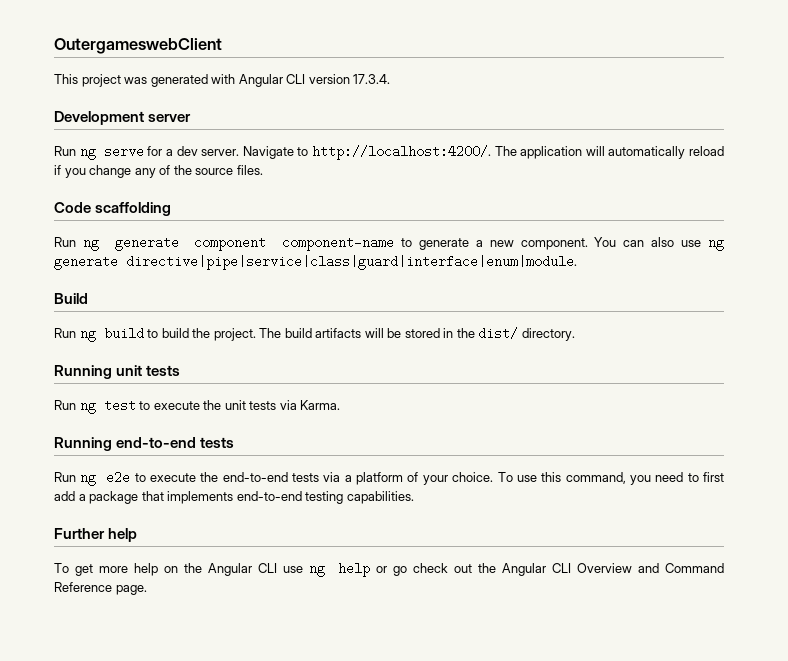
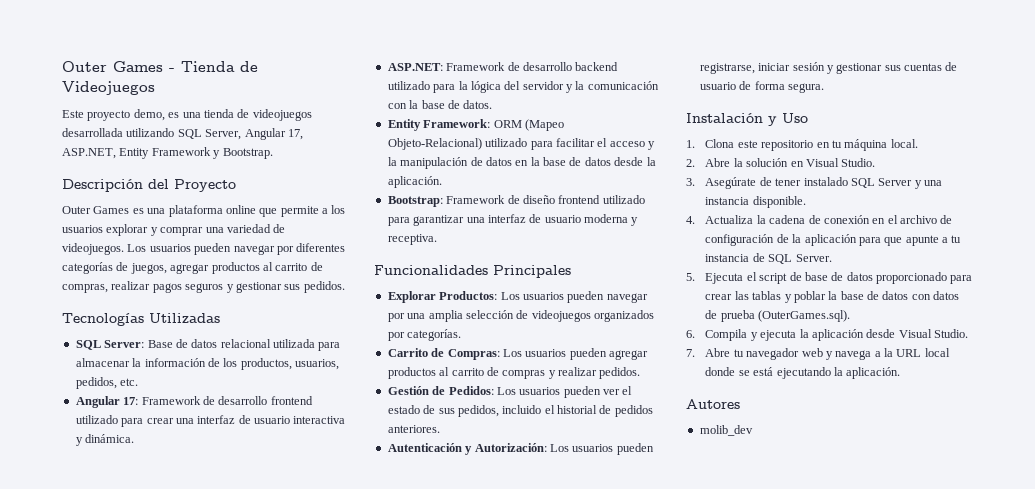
[54,38,222,54] [54,74,391,87] [54,111,192,125] [54,145,724,160] [54,165,263,178] [54,202,172,216] [54,236,724,251] [54,255,577,270] [54,293,88,304] [54,327,575,342] [54,365,181,379] [54,399,341,414] [54,437,235,451] [54,471,725,486] [54,491,414,504] [54,528,138,542] [54,562,724,577] [54,582,147,595] OutergameswebClient // This project was generated with Angular CLI version 17.3.4. // Development server // Run ng serve for a dev server. Navigate to http://localhost:4200/. The application will automatically reload if you change any of the source files. // Code scaffolding // Run ng generate component component-name to generate a new component. You can also use ng generate directive|pipe|service|class|guard|interface|enum|module. // Build // Run ng build to build the project. The build artifacts will be stored in the dist/ directory. // Running unit tests // Run ng test to execute the unit tests via Karma. // Running end-to-end tests // Run ng e2e to execute the end-to-end tests via a platform of your choice. To use this command, you need to first add a package that implements end-to-end testing capabilities. // Further help // To get more help on the Angular CLI use ng help or go check out the Angular CLI Overview and Command Reference page. -> [62,61,258,72] [62,81,155,95] [62,109,312,121] [62,128,303,140] [62,147,273,159] [62,179,236,192] [62,205,346,217] [62,224,286,236] [62,243,346,255] [62,262,323,274] [62,281,345,293] [62,313,220,326] [75,339,341,351] [75,358,339,370] [75,377,139,389] [75,396,313,408] [75,415,346,427] [75,434,135,446] [387,62,619,71] [387,81,659,93] [387,100,493,109] [387,119,564,131] [387,138,655,150] [387,157,656,169] [387,176,442,188] [387,195,645,207] [387,214,639,226] [387,234,437,245] [374,265,571,278] [387,291,648,303] [387,310,654,322] [387,329,462,341] [387,348,648,360] [387,367,641,379] [387,386,633,398] [387,405,653,417] [387,425,440,433] [387,443,654,455] [699,62,958,74] [699,81,824,93] [686,113,808,126] [686,139,918,151] [686,158,876,167] [686,177,943,189] [705,196,806,208] [686,215,953,224] [705,234,962,246] [705,253,832,264] [686,272,973,284] [705,291,960,303] [705,310,851,322] [686,329,969,341] [686,348,950,360] [705,367,901,379] [686,399,740,409] [699,425,753,436] Outer Games - Tienda de Videojuegos // Este proyecto demo, es una tienda de videojuegos desarrollada utilizando SQL Server, Angular 17, ASP.NET, Entity Framework y Bootstrap. // Descripción del Proyecto // Outer Games es una plataforma online que permite a los usuarios explorar y comprar una variedad de videojuegos. Los usuarios pueden navegar por diferentes categorías de juegos, agregar productos al carrito de compras, realizar pagos seguros y gestionar sus pedidos. // Tecnologías Utilizadas // SQL Server: Base de datos relacional utilizada para almacenar la información de los productos, usuarios, pedidos, etc. // Angular 17: Framework de desarrollo frontend utilizado para crear una interfaz de usuario interactiva y dinámica. // ASP.NET: Framework de desarrollo backend utilizado para la lógica del servidor y la comunicación con la base de datos. // Entity Framework: ORM (Mapeo Objeto-Relacional) utilizado para facilitar el acceso y la manipulación de datos en la base de datos desde la aplicación. // Bootstrap: Framework de diseño frontend utilizado para garantizar una interfaz de usuario moderna y receptiva. // Funcionalidades Principales // Explorar Productos: Los usuarios pueden navegar por una amplia selección de videojuegos organizados por categorías. // Carrito de Compras: Los usuarios pueden agregar productos al carrito de compras y realizar pedidos. // Gestión de Pedidos: Los usuarios pueden ver el estado de sus pedidos, incluido el historial de pedidos anteriores. // Autenticación y Autorización: Los usuarios pueden registrarse, iniciar sesión y gestionar sus cuentas de usuario de forma segura. // Instalación y Uso // 1. Clona este repositorio en tu máquina local. // 2. Abre la solución en Visual Studio. // 3. Asegúrate de tener instalado SQL Server y una instancia disponible. // 4. Actualiza la cadena de conexión en el archivo de configuración de la aplicación para que apunte a tu instancia de SQL Server. // 5. Ejecuta el script de base de datos proporcionado para crear las tablas y poblar la base de datos con datos de prueba (OuterGames.sql). // 6. Compila y ejecuta la aplicación desde Visual Studio. // 7. Abre tu navegador web y navega a la URL local donde se está ejecutando la aplicación. // Autores // molib_dev

